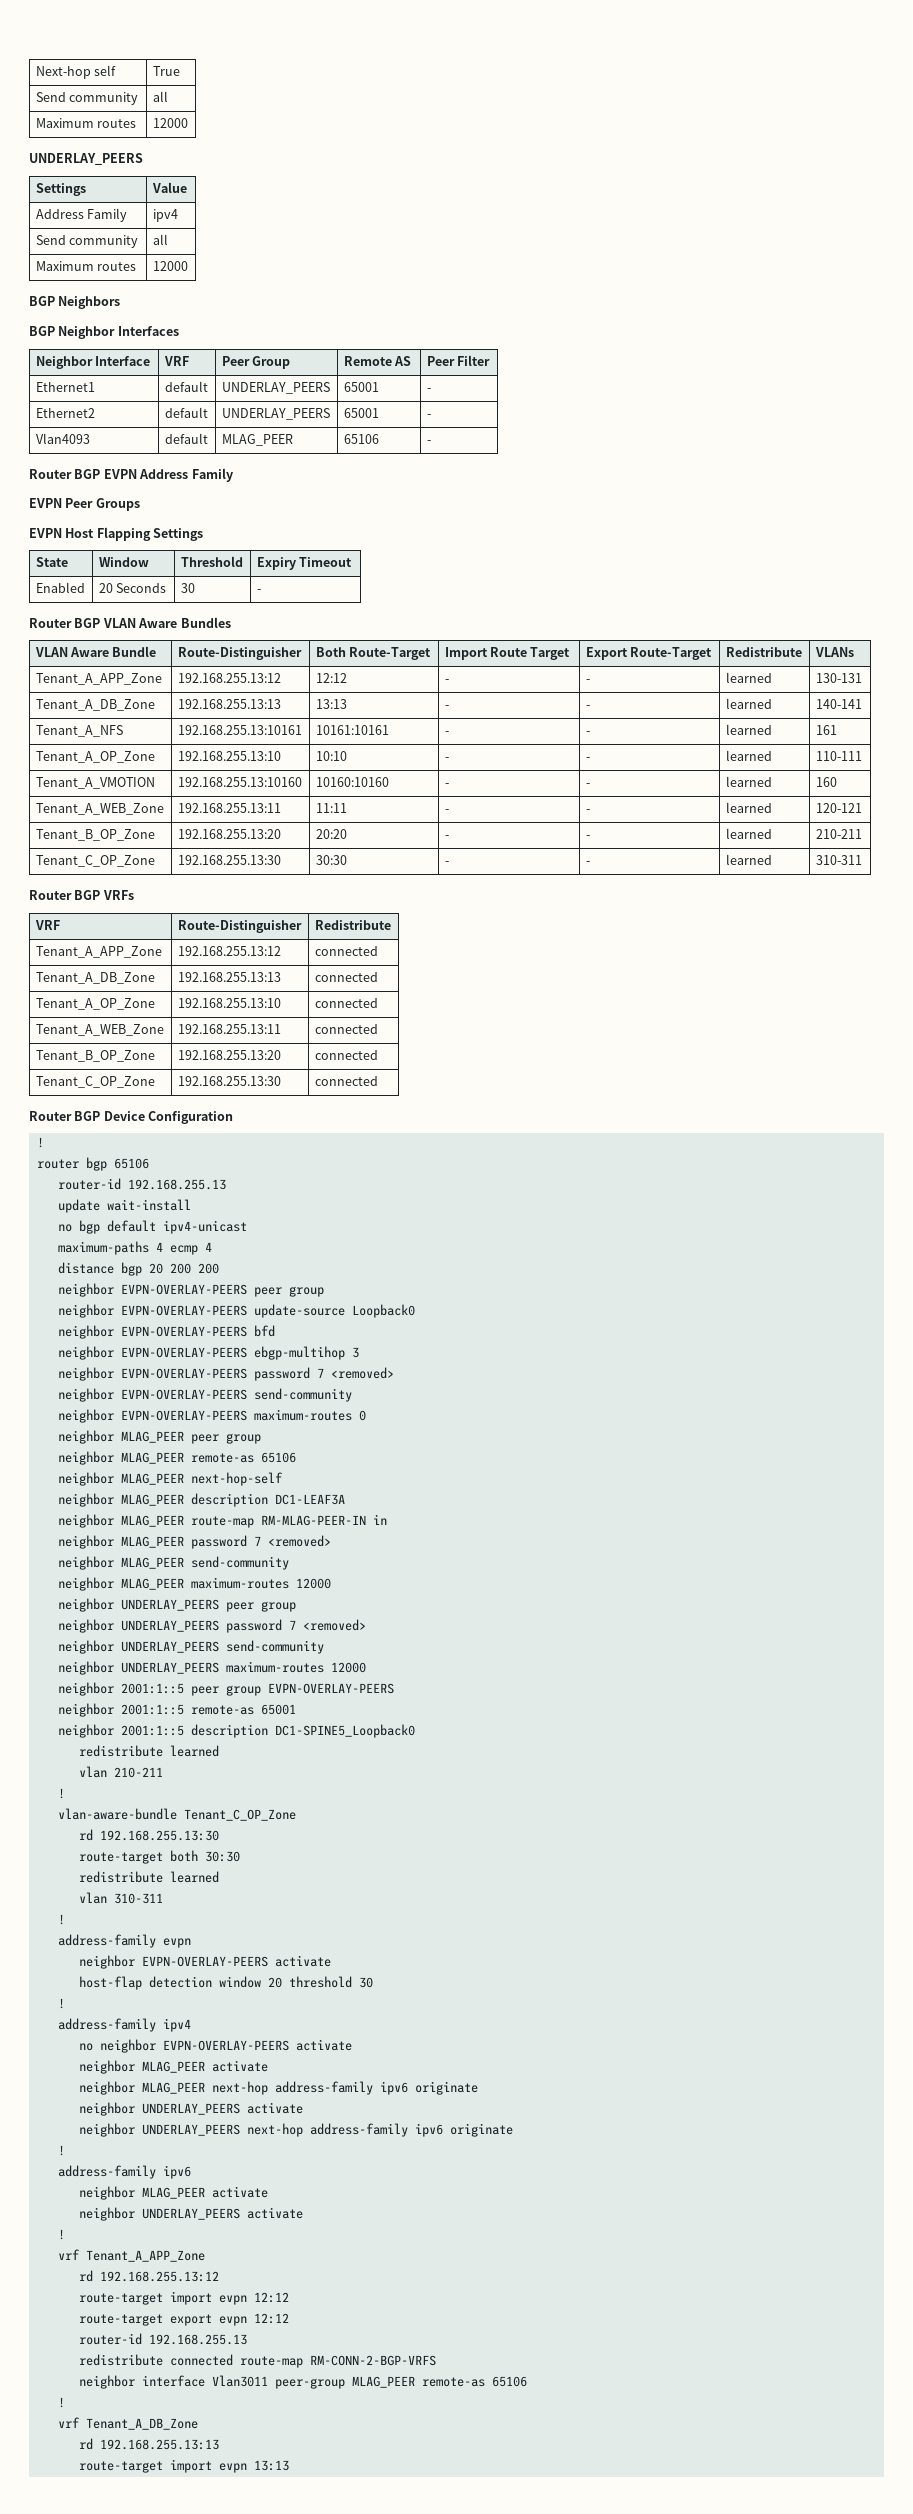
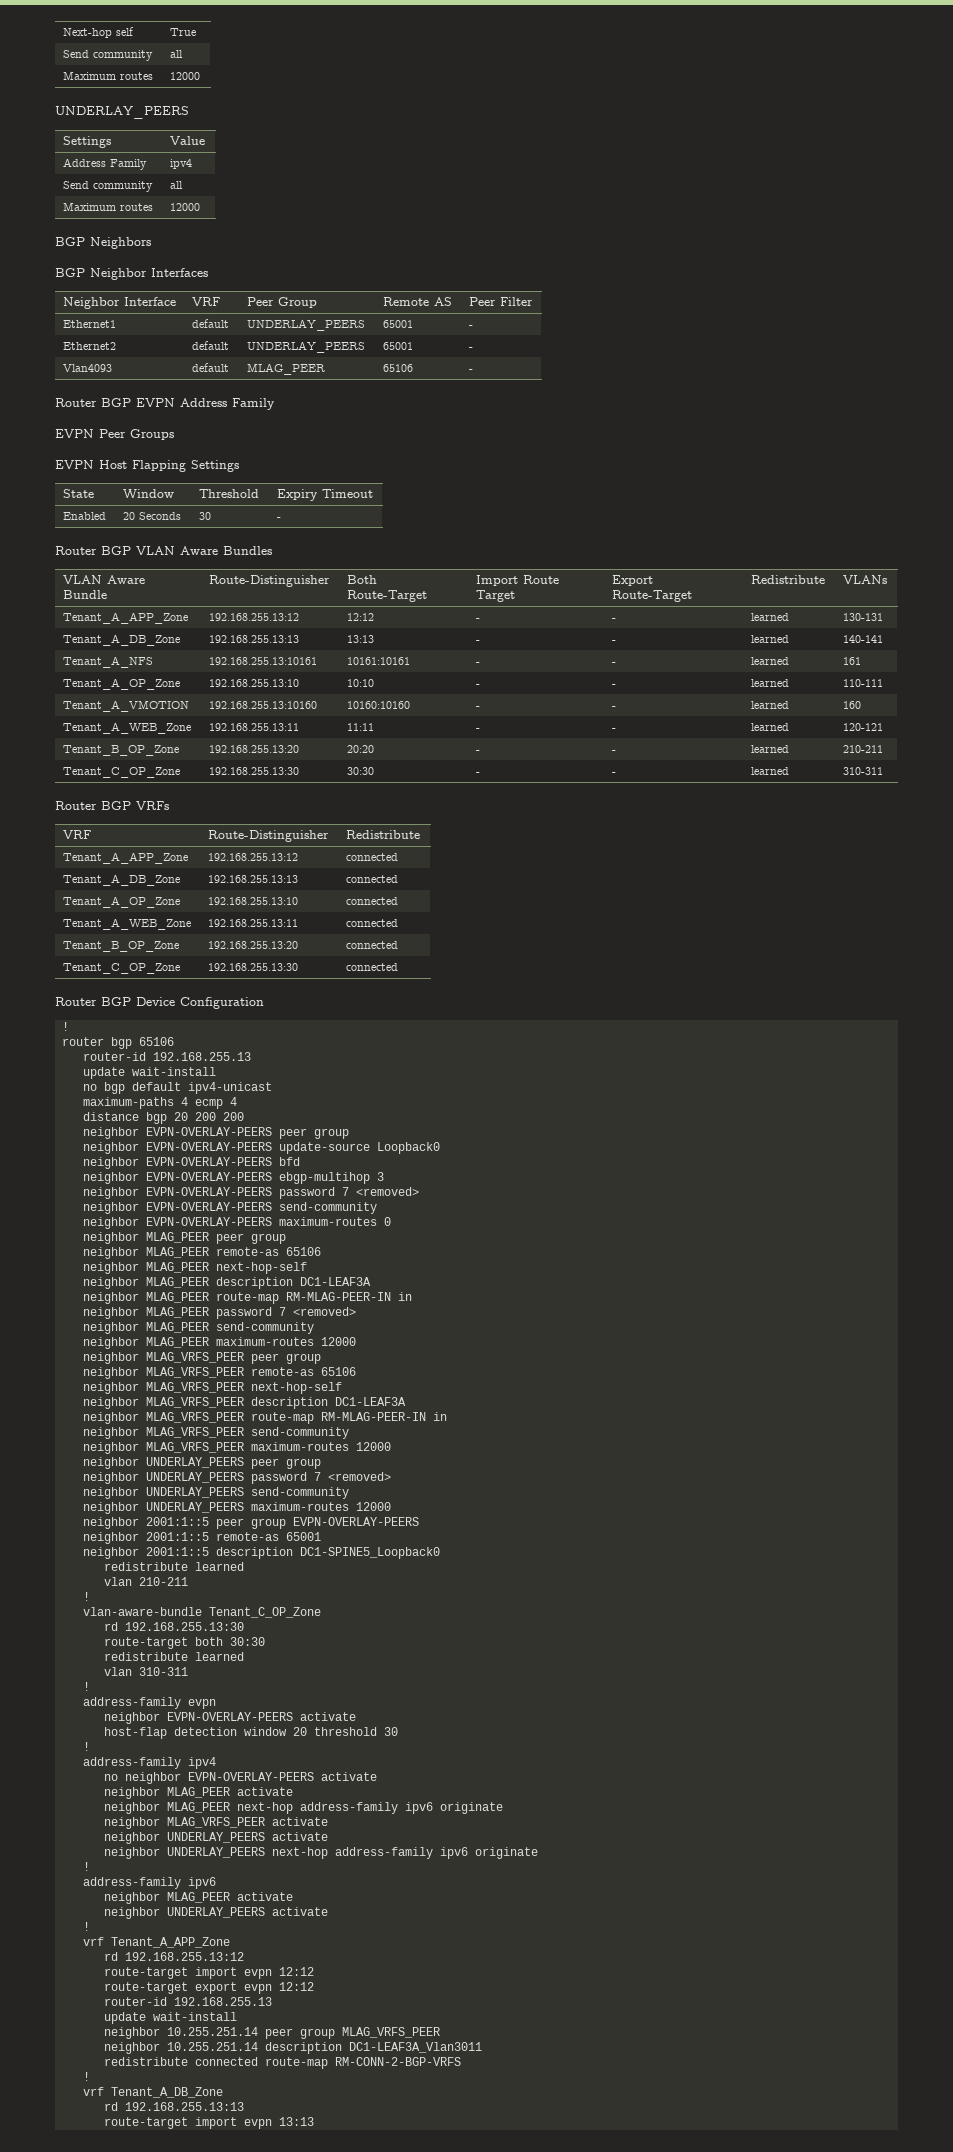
(331, 1583) none -> [82,1352,321,1364] [82,1367,356,1379] [82,1382,342,1394] [82,1397,406,1409] [82,1412,447,1424] [82,1427,349,1439] [82,1442,391,1454] // neighbor MLAG_VRFS_PEER peer group // neighbor MLAG_VRFS_PEER remote-as 65106 // neighbor MLAG_VRFS_PEER next-hop-self // neighbor MLAG_VRFS_PEER description DC1-LEAF3A // neighbor MLAG_VRFS_PEER route-map RM-MLAG-PEER-IN in // neighbor MLAG_VRFS_PEER send-community // neighbor MLAG_VRFS_PEER maximum-routes 12000
(478, 2088) none -> [103,1817,328,1829] // neighbor MLAG_VRFS_PEER activate
[78,2354,436,2368] [78,2375,527,2389] redistribute connected route-map RM-CONN-2-BGP-VRFS // neighbor interface Vlan3011 peer-group MLAG_PEER remote-as 65106 -> [103,2012,237,2024] [103,2027,440,2039] [103,2042,482,2054] [103,2057,461,2069] update wait-install // neighbor 10.255.251.14 peer group MLAG_VRFS_PEER // neighbor 10.255.251.14 description DC1-LEAF3A_Vlan3011 // redistribute connected route-map RM-CONN-2-BGP-VRFS

